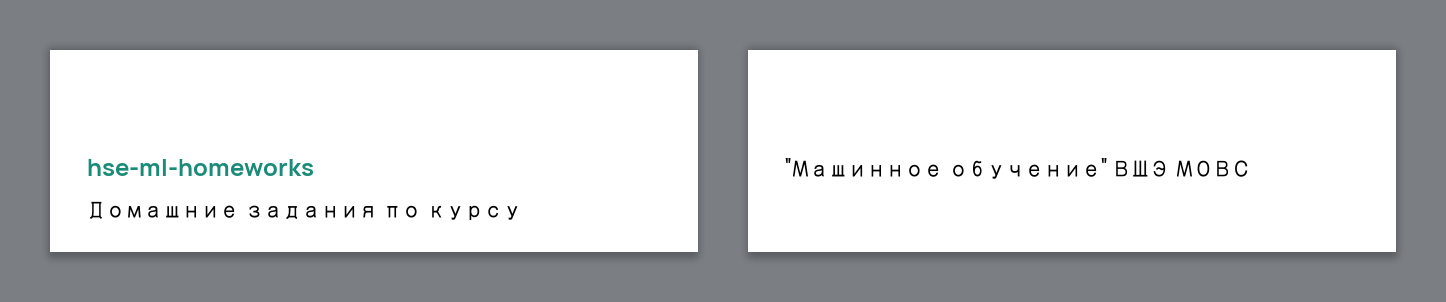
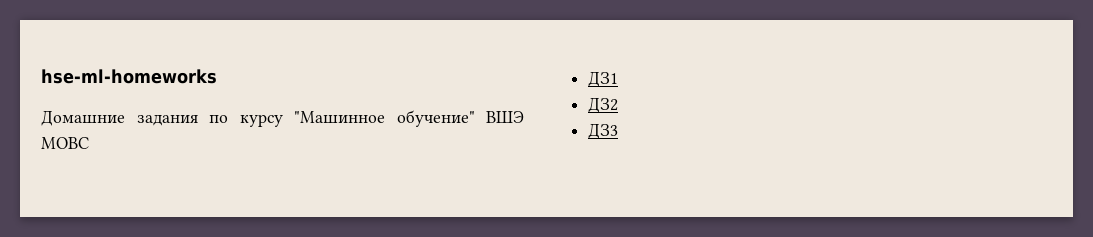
(1252, 168) none -> [588,71,619,87] [588,97,619,113] [588,123,619,139] // ДЗ1 // ДЗ2 // ДЗ3

